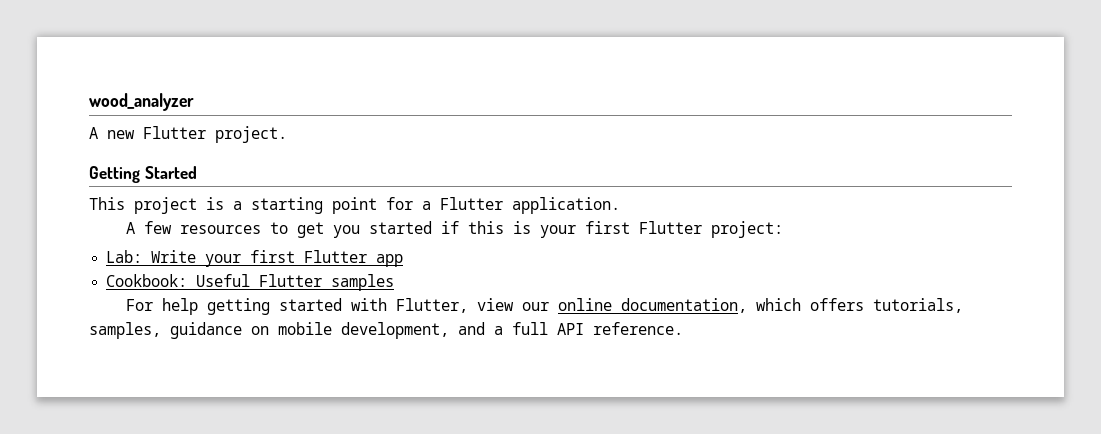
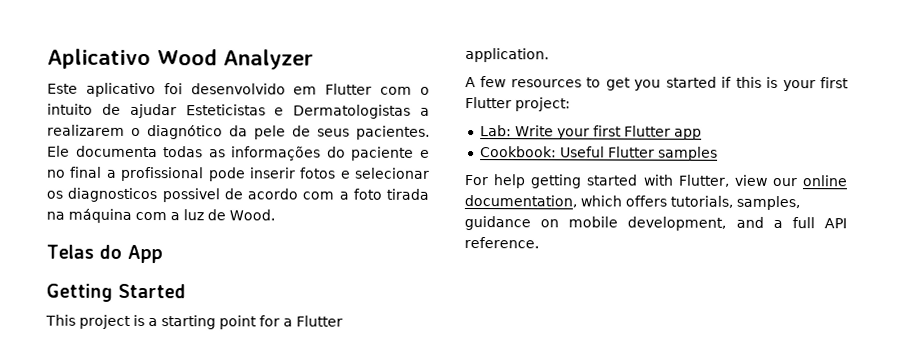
[89,93,194,111] [89,126,287,143] wood_analyzer // A new Flutter project. -> [47,48,314,70] [47,82,430,98] [47,103,430,119] [47,124,430,140] [47,145,430,161] [47,166,430,182] [46,187,429,203] [46,208,275,223] [46,244,163,264] Aplicativo Wood Analyzer // Este aplicativo foi desenvolvido em Flutter com o intuito de ajudar Esteticistas e Dermatologistas a realizarem o diagnótico da pele de seus pacientes. Ele documenta todas as informações do paciente e no final a profissional pode inserir fotos e selecionar os diagnosticos possivel de acordo com a foto tirada na máquina com a luz de Wood. // Telas do App

